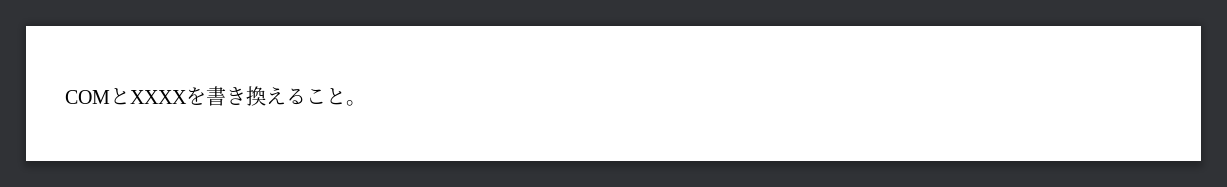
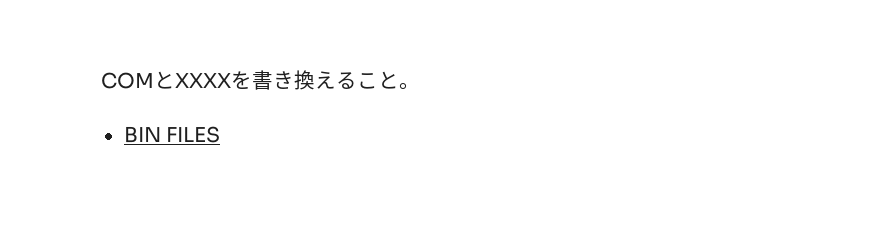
(366, 103) none -> [123,126,221,143] // BIN FILES

